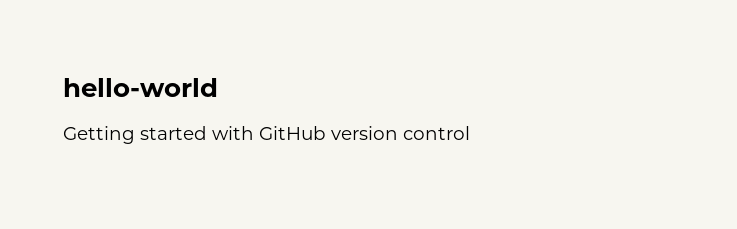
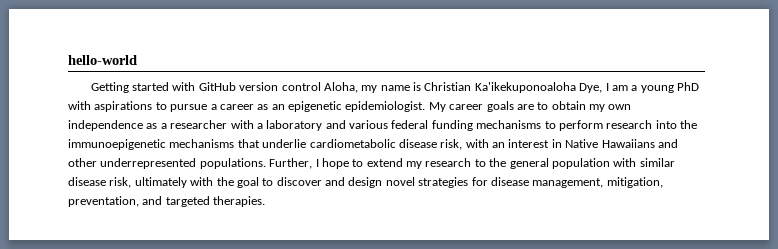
(470, 133) none -> [323,82,700,93] [68,101,632,112] [68,120,697,131] [68,139,678,150] [68,158,675,169] [68,177,663,188] [68,196,266,207] Aloha, my name is Christian Ka'ikekuponoaloha Dye, I am a young PhD with aspirations to pursue a career as an epigenetic epidemiologist. My career goals are to obtain my own independence as a researcher with a laboratory and various federal funding mechanisms to perform research into the immunoepigenetic mechanisms that underlie cardiometabolic disease risk, with an interest in Native Hawaiians and other underrepresented populations. Further, I hope to extend my research to the general population with similar disease risk, ultimately with the goal to discover and design novel strategies for disease management, mitigation, preventation, and targeted therapies.

